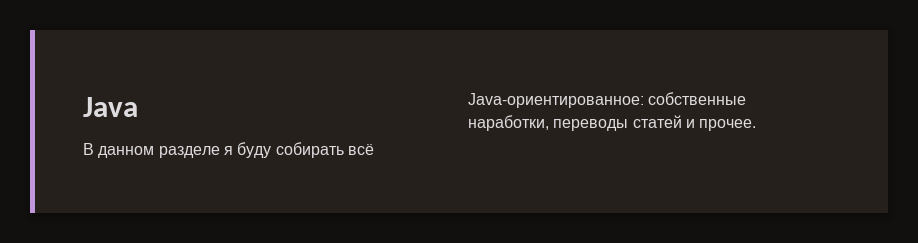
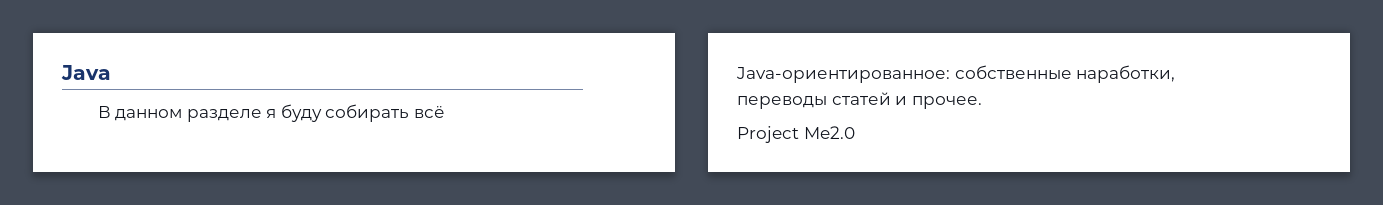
(757, 125) none -> [737,126,855,143] // Project Me2.0

